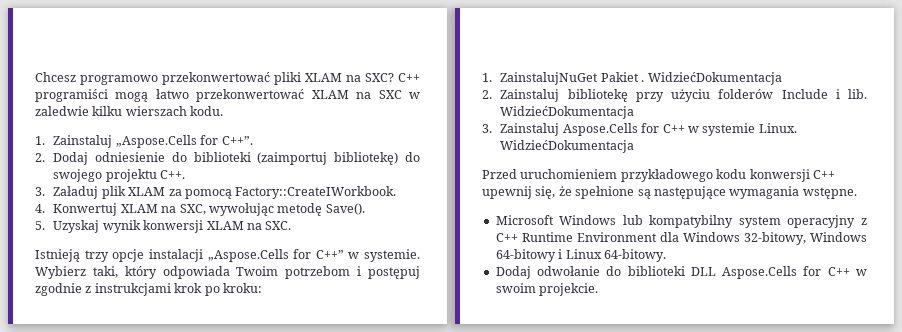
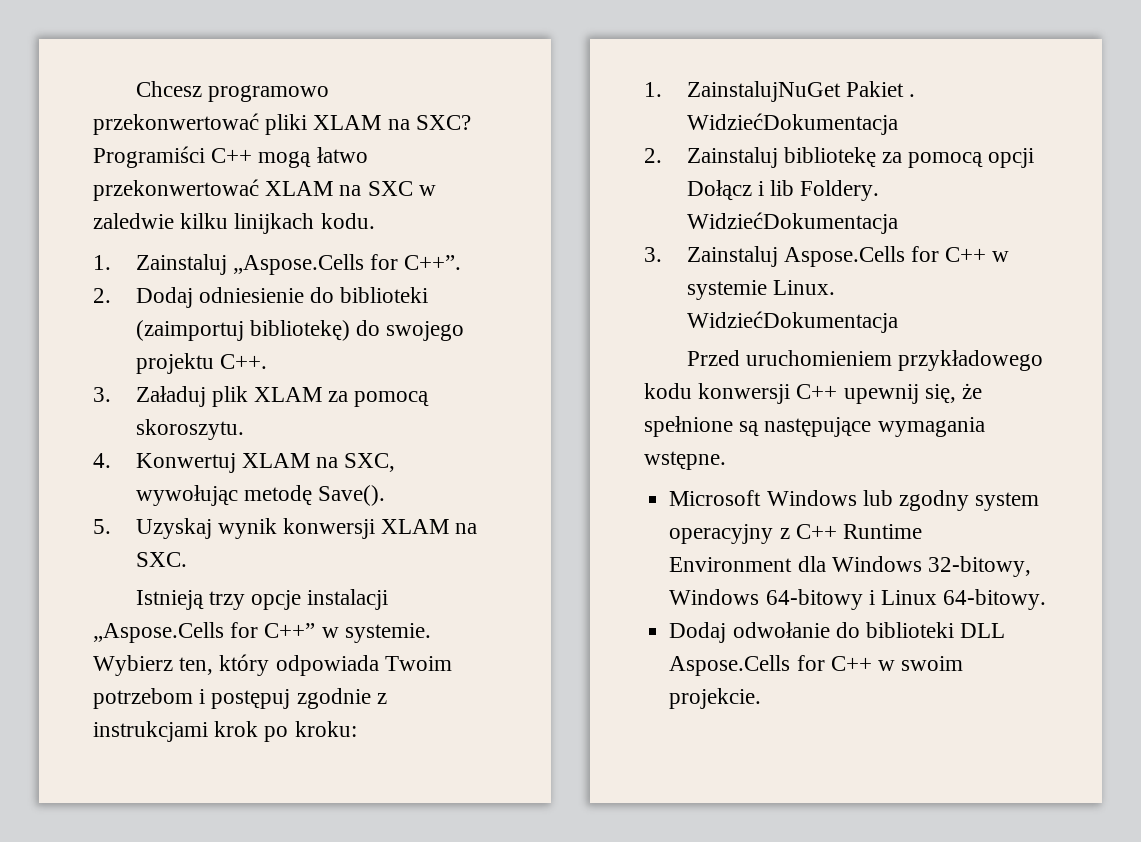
[398,73,420,82] [35,89,108,102] C++ programiści -> [93,146,253,168] Programiści C++
[125,106,187,116] wierszach -> [234,213,315,234] linijkach
[235,186,397,199] Factory::CreateIWorkbook. -> [135,419,244,440] skoroszytu.
[92,266,118,278] taki, -> [179,657,214,675] ten,
[635,89,867,102] przy użyciu folderów Include i lib. -> [881,148,1035,168] [686,180,880,201] za pomocą opcji Dołącz i lib Foldery.
[649,215,734,228] kompatybilny -> [898,490,969,511] zgodny

